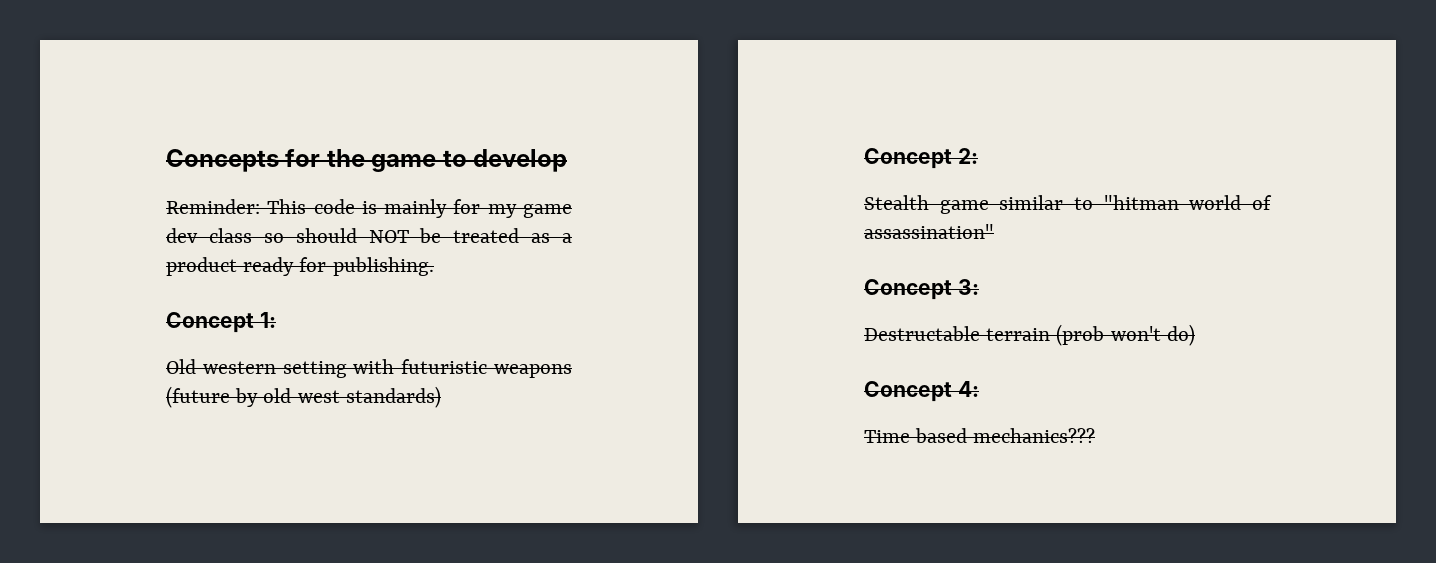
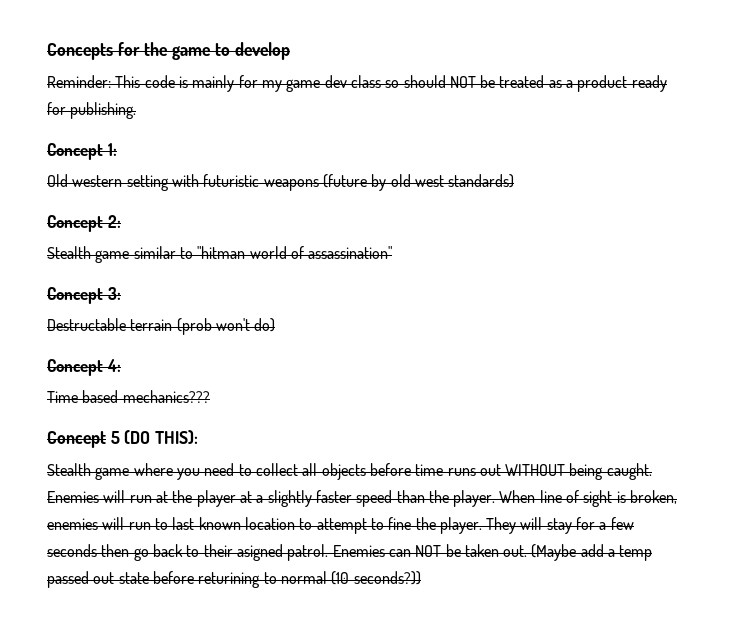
(1096, 435) none -> [47,430,199,448] [47,463,652,480] [47,490,678,507] [47,517,634,534] [47,544,653,561] [47,571,421,588] // Concept 5 (DO THIS): // Stealth game where you need to collect all objects before time runs out WITHOUT being caught. Enemies will run at the player at a slightly faster speed than the player. When line of sight is broken, enemies will run to last known location to attempt to fine the player. They will stay for a few seconds then go back to their asigned patrol. Enemies can NOT be taken out. (Maybe add a temp passed out state before returining to normal (10 seconds?))

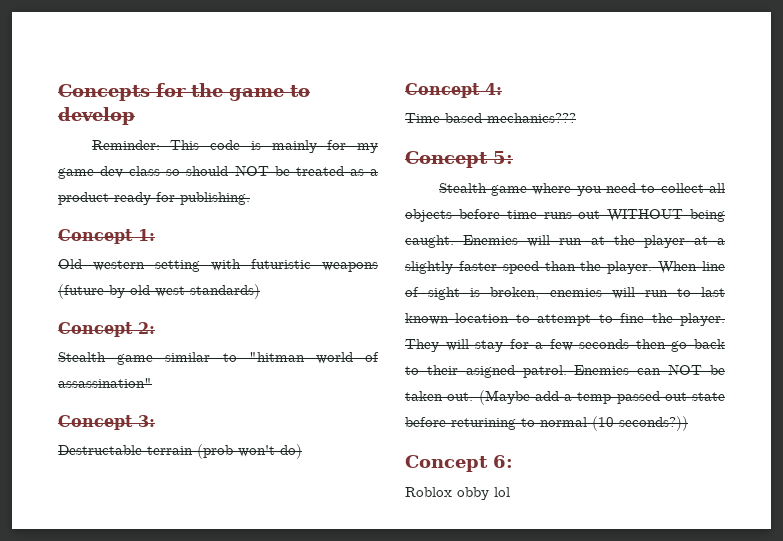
[110,430,199,444] 5 (DO THIS): -> [493,151,513,164] 5:
(421, 578) none -> [405,455,513,472] [405,487,510,500] // Concept 6: // Roblox obby lol

